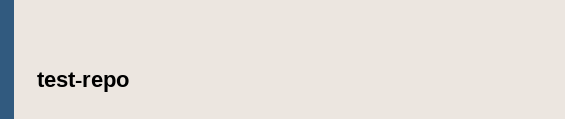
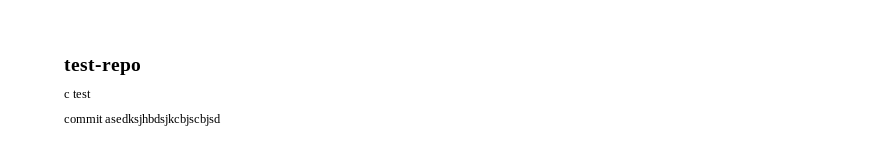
(129, 82) none -> [64,90,92,98] [64,114,222,126] // c test // commit asedksjhbdsjkcbjscbjsd

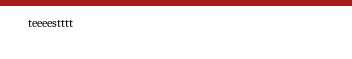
[64,60,141,75] [64,90,92,98] [64,114,222,126] test-repo // c test // commit asedksjhbdsjkcbjscbjsd -> [28,20,73,27] teeeestttt

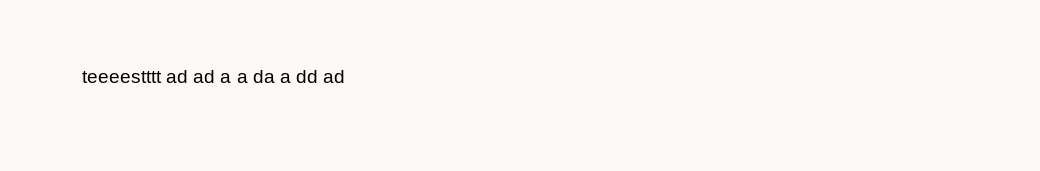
(73, 23) none -> [166,70,346,83] ad ad a a da a dd ad

